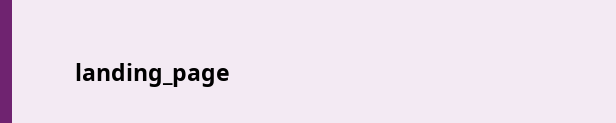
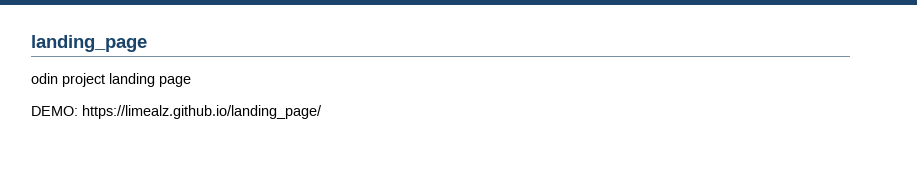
(230, 75) none -> [31,73,191,87] [31,105,322,119] // odin project landing page // DEMO: https://limealz.github.io/landing_page/

